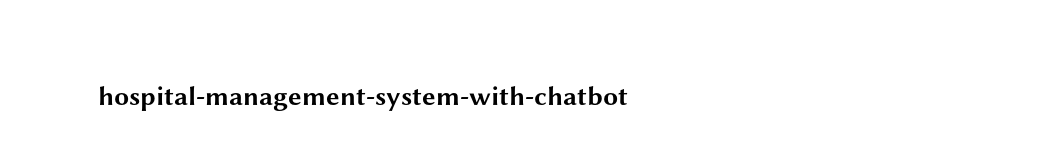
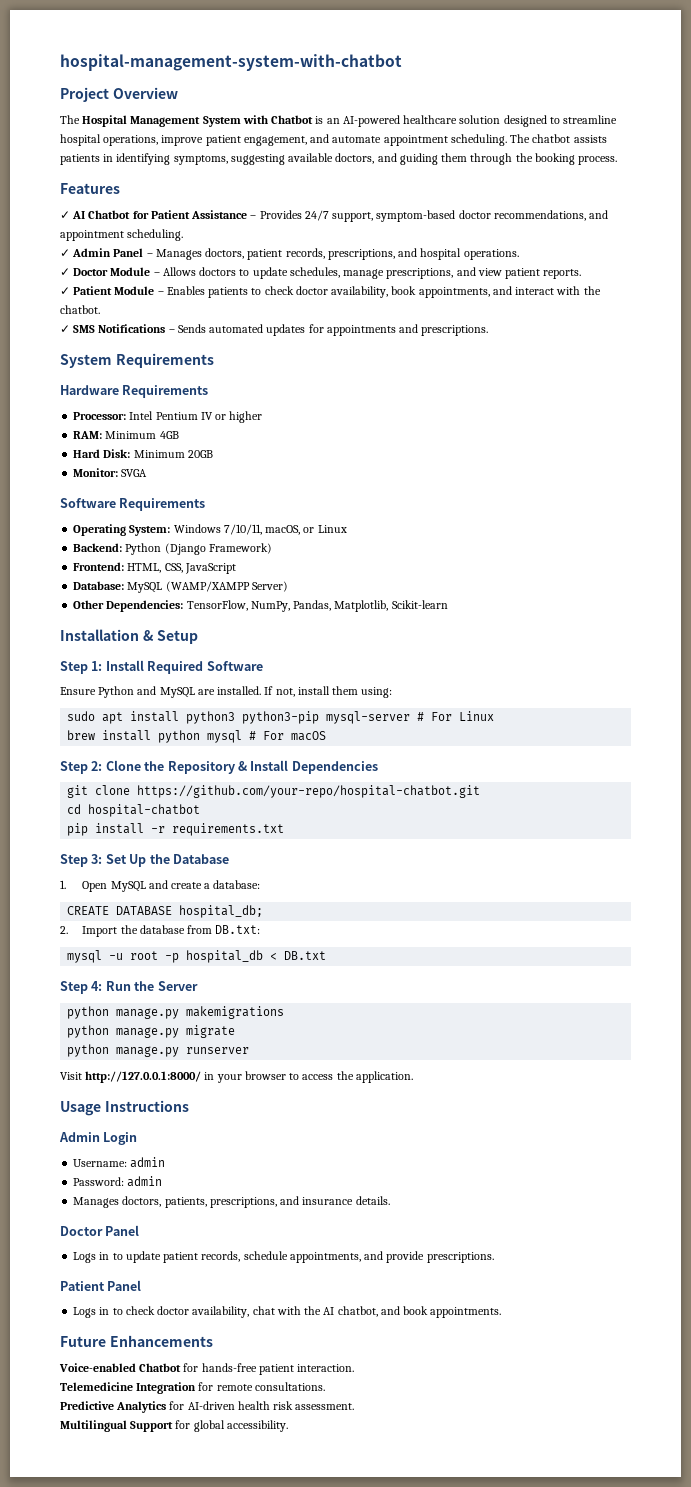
(628, 98) none -> [60,87,178,102] [60,115,618,127] [60,134,607,146] [60,153,618,165] [60,183,120,194] [60,210,609,222] [60,229,184,241] [60,248,519,260] [60,267,582,279] [60,286,601,298] [60,305,100,314] [60,324,489,336] [60,353,214,368] [60,385,209,398] [73,411,263,423] [73,431,179,439] [73,449,213,458] [73,468,148,477] [60,498,206,511] [73,524,347,536] [73,543,272,555] [73,562,236,574] [73,581,288,593] [73,600,448,612] [60,629,198,644] [60,660,263,674] [60,686,393,698] [67,711,495,724] [67,730,327,743] [60,760,378,774] [67,785,481,798] [67,804,201,817] [67,823,285,836] [60,854,229,867] [60,880,261,892] [67,905,264,918] [60,925,261,937] [67,950,327,963] [60,981,198,994] [67,1006,285,1019] [67,1025,236,1038] [67,1044,250,1057] [60,1071,413,1083] [60,1100,189,1116] [59,1132,138,1145] [73,1157,166,1168] [73,1176,163,1187] [73,1196,390,1208] [60,1225,140,1236] [73,1251,494,1263] [60,1280,142,1291] [73,1306,502,1318] [60,1335,213,1347] [59,1363,355,1375] [60,1382,325,1394] [60,1401,355,1413] [60,1420,288,1432] // Project Overview // The Hospital Management System with Chatbot is an AI-powered healthcare solution designed to streamline hospital operations, improve patient engagement, and automate appointment scheduling. The chatbot assists patients in identifying symptoms, suggesting available doctors, and guiding them through the booking process. // Features // ✓ AI Chatbot for Patient Assistance – Provides 24/7 support, symptom-based doctor recommendations, and appointment scheduling. // ✓ Admin Panel – Manages doctors, patient records, prescriptions, and hospital operations. // ✓ Doctor Module – Allows doctors to update schedules, manage prescriptions, and view patient reports. // ✓ Patient Module – Enables patients to check doctor availability, book appointments, and interact with the chatbot. // ✓ SMS Notifications – Sends automated updates for appointments and prescriptions. // System Requirements // Hardware Requirements // Processor: Intel Pentium IV or higher // RAM: Minimum 4GB // Hard Disk: Minimum 20GB // Monitor: SVGA // Software Requirements // Operating System: Windows 7/10/11, macOS, or Linux // Backend: Python (Django Framework) // Frontend: HTML, CSS, JavaScript // Database: MySQL (WAMP/XAMPP Server) // Other Dependencies: TensorFlow, NumPy, Pandas, Matplotlib, Scikit-learn // Installation & Setup // Step 1: Install Required Software // Ensure Python and MySQL are installed. If not, install them using: // sudo apt install python3 python3-pip mysql-server # For Linux // brew install python mysql # For macOS // Step 2: Clone the Repository & Install Dependencies // git clone https://github.com/your-repo/hospital-chatbot.git // cd hospital-chatbot // pip install -r requirements.txt // Step 3: Set Up the Database // 1. Open MySQL and create a database: // CREATE DATABASE hospital_db; // 2. Import the database from DB.txt: // mysql -u root -p hospital_db < DB.txt // Step 4: Run the Server // python manage.py makemigrations // python manage.py migrate // python manage.py runserver // Visit http://127.0.0.1:8000/ in your browser to access the application. // Usage Instructions // Admin Login // Username: admin // Password: admin // Manages doctors, patients, prescriptions, and insurance details. // Doctor Panel // Logs in to update patient records, schedule appointments, and provide prescriptions. // Patient Panel // Logs in to check doctor availability, chat with the AI chatbot, and book appointments. // Future Enhancements // Voice-enabled Chatbot for hands-free patient interaction. // Telemedicine Integration for remote consultations. // Predictive Analytics for AI-driven health risk assessment. // Multilingual Support for global accessibility.

